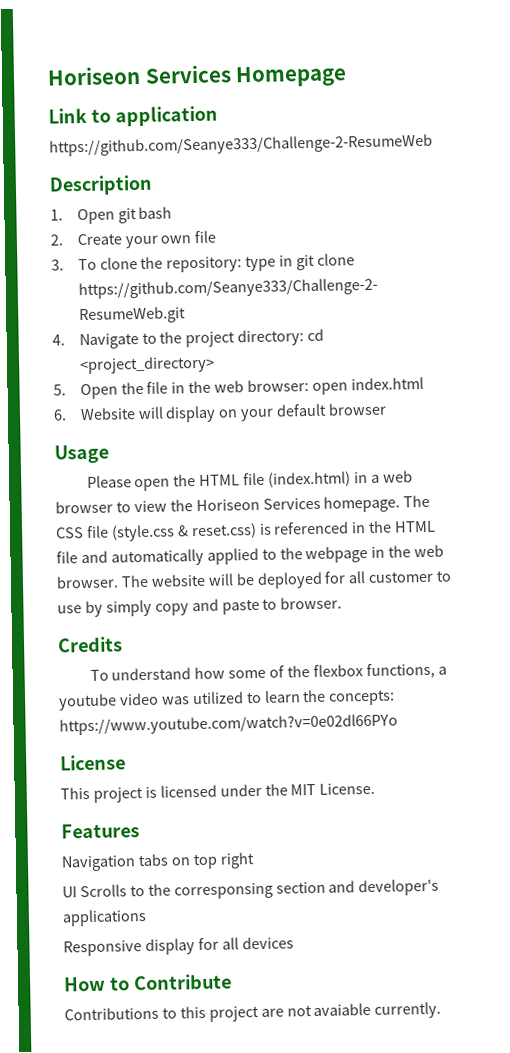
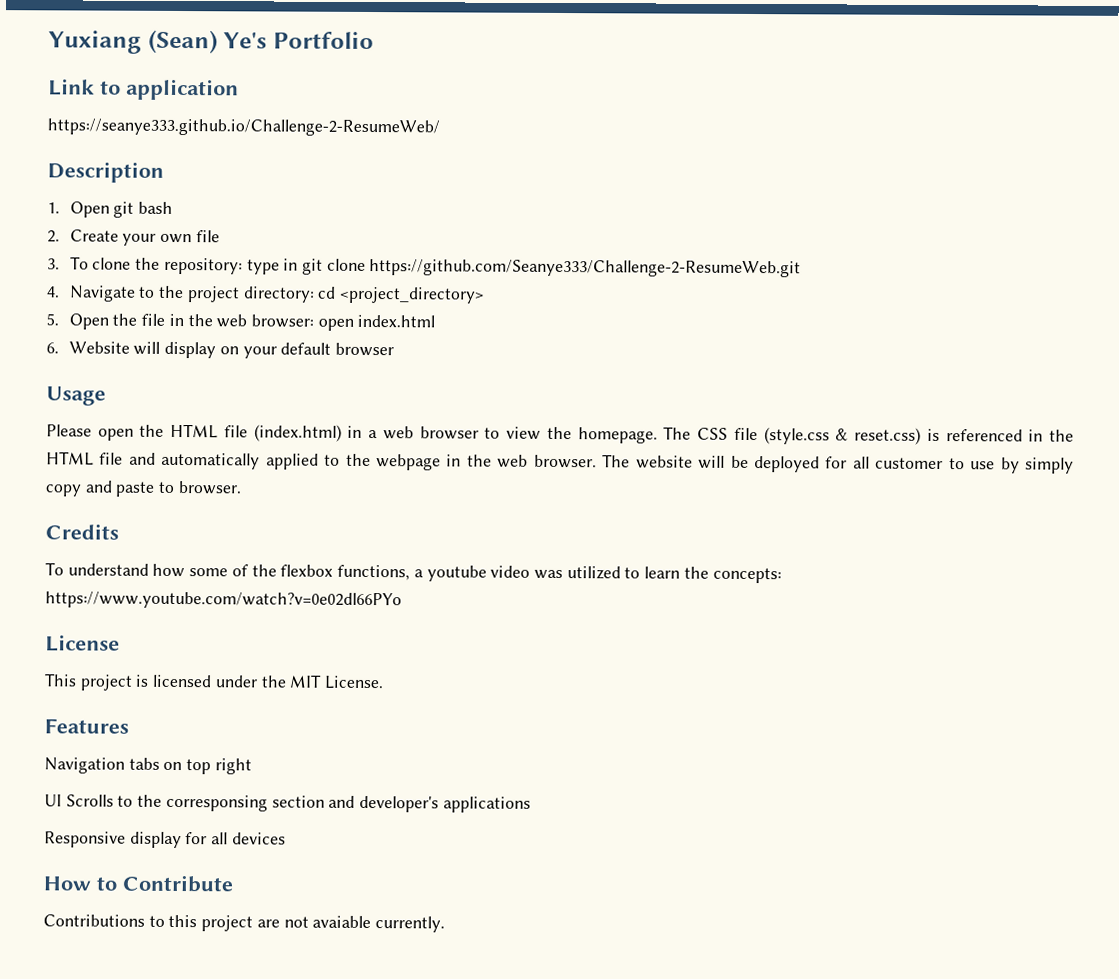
[47,64,348,88] Horiseon Services Homepage -> [48,29,374,54] Yuxiang (Sean) Ye's Portfolio
[49,133,433,157] https://github.com/Seanye333/Challenge-2-ResumeWeb -> [47,118,440,137] https://seanye333.github.io/Challenge-2-ResumeWeb/
[195,497,321,512] Horiseon Services -> (572, 433) none

